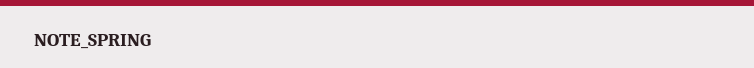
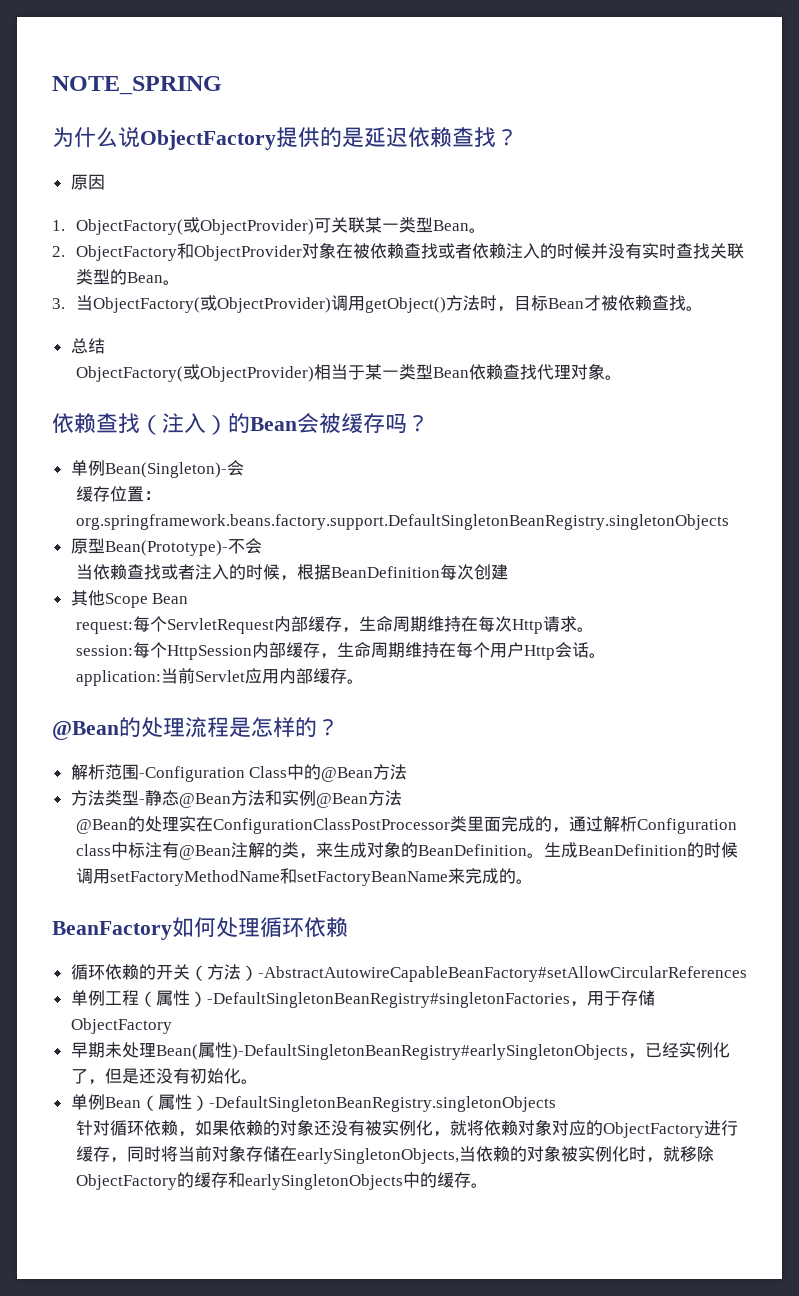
(151, 41) none -> [52,127,518,150] [70,174,105,190] [52,217,487,235] [52,242,745,261] [76,269,181,285] [52,295,704,313] [70,338,105,354] [76,363,623,382] [52,413,429,435] [70,460,244,478] [76,486,162,502] [76,514,730,530] [70,538,262,556] [76,564,509,581] [70,590,189,608] [76,616,595,634] [76,642,607,660] [76,668,365,686] [52,717,339,740] [70,764,408,782] [70,790,402,808] [76,816,738,834] [76,841,739,860] [76,868,534,886] [52,917,348,940] [70,964,747,982] [70,990,655,1008] [70,1018,172,1034] [70,1042,730,1060] [70,1068,258,1085] [70,1094,556,1112] [76,1119,739,1138] [76,1145,715,1164] [76,1172,489,1190] // 为什么说ObjectFactory提供的是延迟依赖查找？ // 原因 // 1. ObjectFactory(或ObjectProvider)可关联某一类型Bean。 // 2. ObjectFactory和ObjectProvider对象在被依赖查找或者依赖注入的时候并没有实时查找关联类型的Bean。 // 3.当ObjectFactory(或ObjectProvider)调用getObject()方法时，目标Bean才被依赖查找。 // 总结 // ObjectFactory(或ObjectProvider)相当于某一类型Bean依赖查找代理对象。 // 依赖查找（注入）的Bean会被缓存吗？ // 单例Bean(Singleton)-会 // 缓存位置：org.springframework.beans.factory.support.DefaultSingletonBeanRegistry.singletonObjects // 原型Bean(Prototype)-不会 // 当依赖查找或者注入的时候，根据BeanDefinition每次创建 // 其他Scope Bean // request:每个ServletRequest内部缓存，生命周期维持在每次Http请求。 // session:每个HttpSession内部缓存，生命周期维持在每个用户Http会话。 // application:当前Servlet应用内部缓存。 // @Bean的处理流程是怎样的？ // 解析范围-Configuration Class中的@Bean方法 // 方法类型-静态@Bean方法和实例@Bean方法 // @Bean的处理实在ConfigurationClassPostProcessor类里面完成的，通过解析Configuration class中标注有@Bean注解的类，来生成对象的BeanDefinition。生成BeanDefinition的时候调用setFactoryMethodName和setFactoryBeanName来完成的。 // BeanFactory如何处理循环依赖 // 循环依赖的开关（方法）-AbstractAutowireCapableBeanFactory#setAllowCircularReferences // 单例工程（属性）-DefaultSingletonBeanRegistry#singletonFactories，用于存储ObjectFactory // 早期未处理Bean(属性)-DefaultSingletonBeanRegistry#earlySingletonObjects，已经实例化了，但是还没有初始化。 // 单例Bean（属性）-DefaultSingletonBeanRegistry.singletonObjects // 针对循环依赖，如果依赖的对象还没有被实例化，就将依赖对象对应的ObjectFactory进行缓存，同时将当前对象存储在earlySingletonObjects,当依赖的对象被实例化时，就移除ObjectFactory的缓存和earlySingletonObjects中的缓存。

